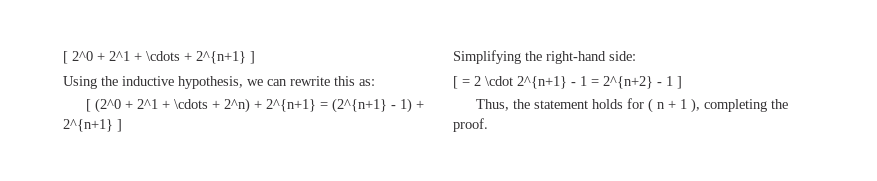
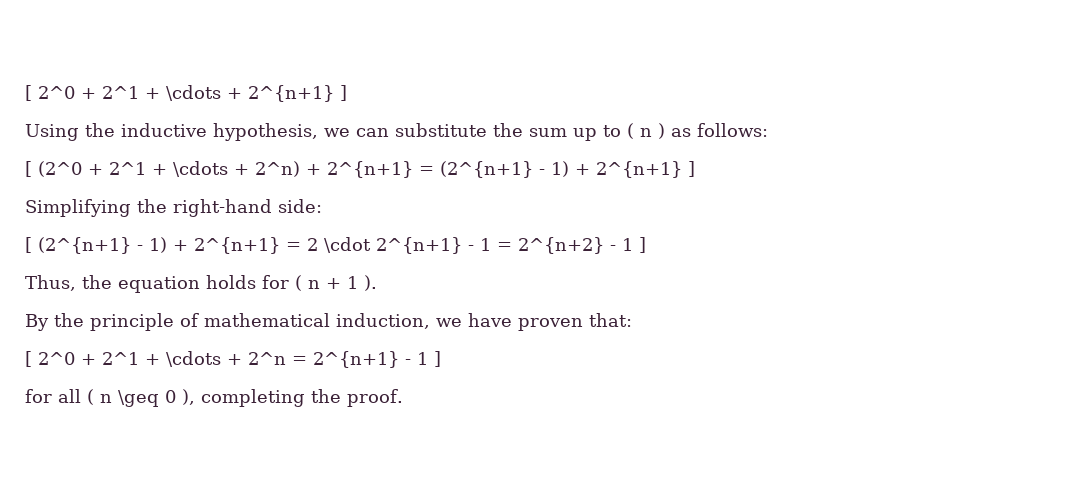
[290,76,375,86] rewrite this as: -> [395,123,768,141] substitute the sum up to ( n ) as follows:
(458, 82) none -> [38,237,280,254] (2^{n+1} - 1) + 2^{n+1}
[533,100,588,109] statement -> [118,276,200,293] equation
(687, 104) none -> [364,275,377,291] [25,313,632,331] [25,351,441,368] [25,389,176,407] ). // By the principle of mathematical induction, we have proven that: // [ 2^0 + 2^1 + \cdots + 2^n = 2^{n+1} - 1 ] // for all ( n \geq 0

